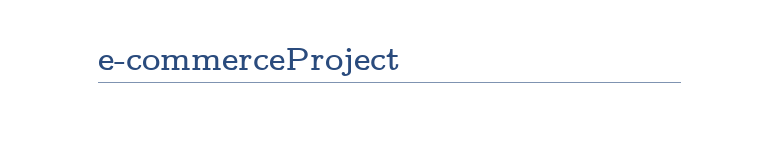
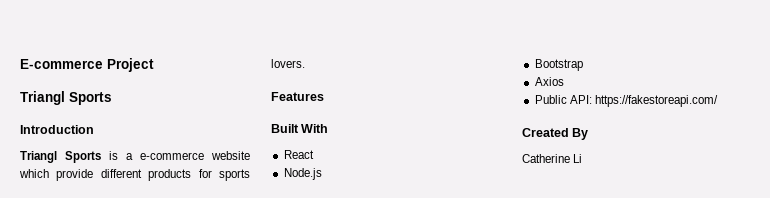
[98,48,400,76] e-commerceProject -> [20,58,154,72] [20,91,112,105] [20,125,94,134] [20,151,250,163] [19,169,251,181] [271,59,305,68] [271,92,324,101] [271,124,329,133] [283,150,314,159] [283,168,322,180] [534,59,583,71] [534,77,564,86] [534,95,718,107] [522,128,589,140] [522,154,583,163] E-commerce Project // Triangl Sports // Introduction // Triangl Sports is a e-commerce website which provide different products for sports lovers. // Features // Built With // React // Node.js // Bootstrap // Axios // Public API: https://fakestoreapi.com/ // Created By // Catherine Li

